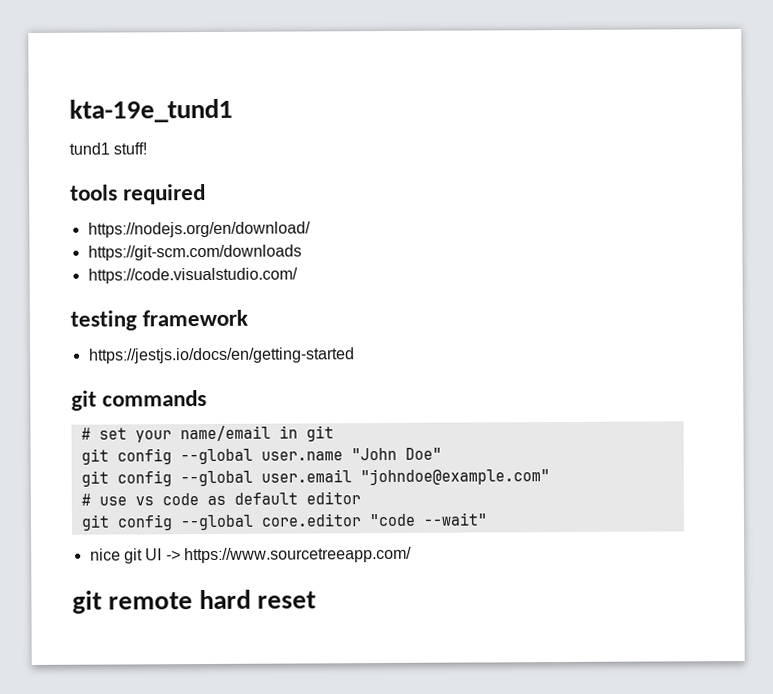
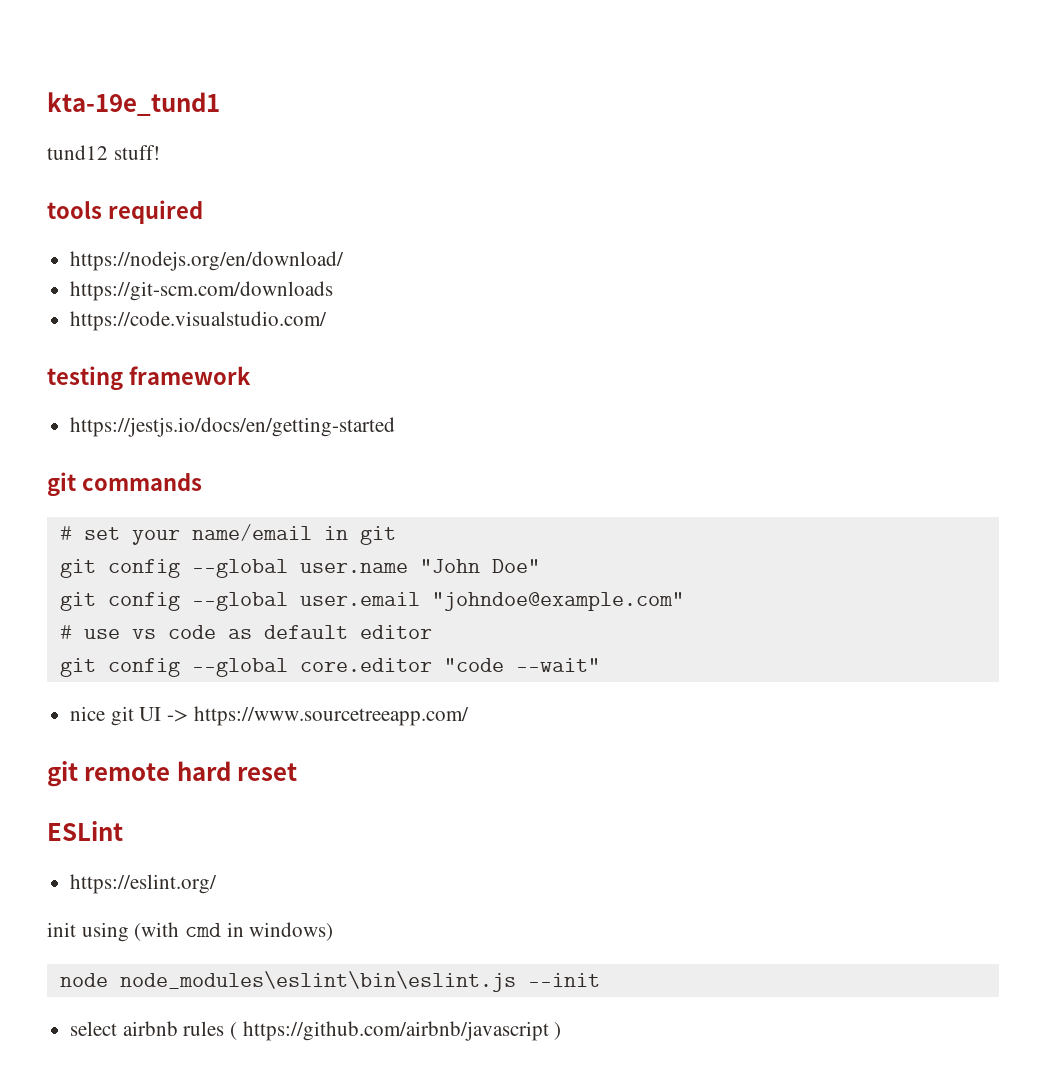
[69,142,110,155] tund1 -> [47,145,108,160] tund12
(317, 600) none -> [47,821,123,841] [70,874,218,894] [47,922,334,942] [59,971,600,992] [70,1021,562,1041] // ESLint // https://eslint.org/ // init using (with cmd in windows) // node node_modules\eslint\bin\eslint.js --init // select airbnb rules ( https://github.com/airbnb/javascript )

